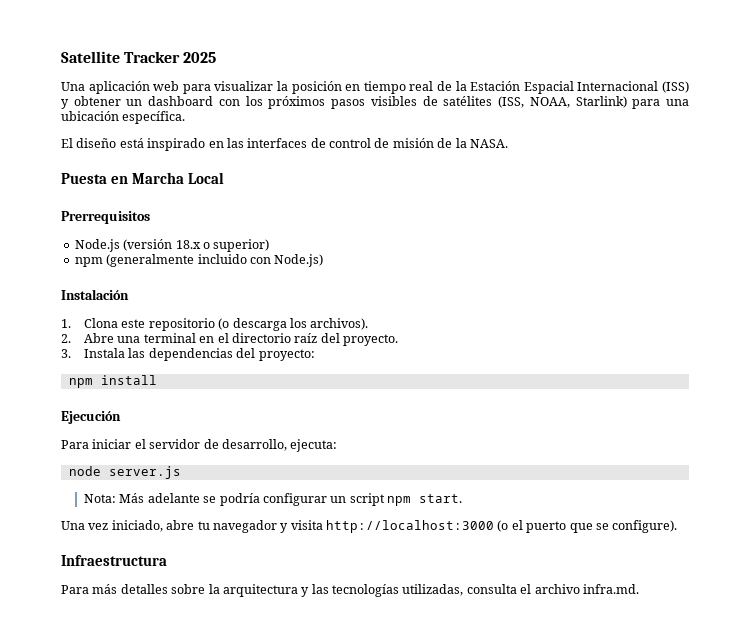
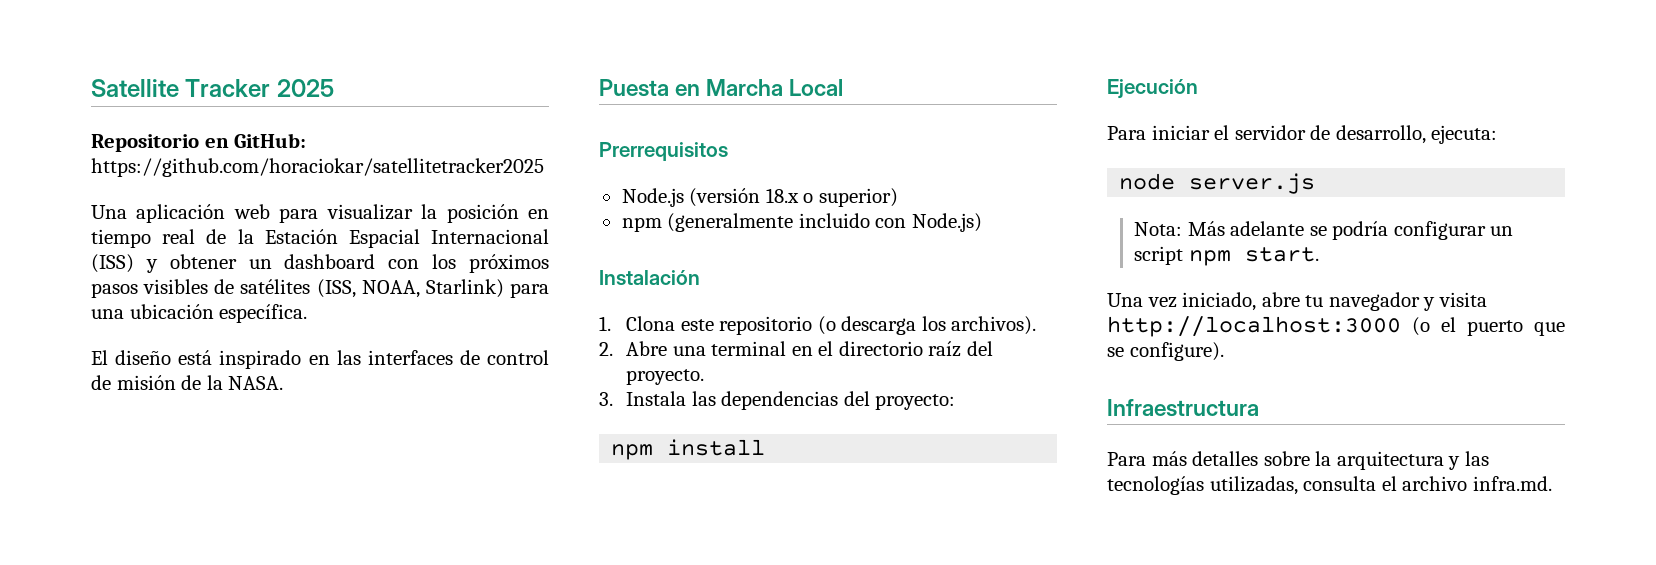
(217, 57) none -> [91,133,307,152] [91,158,544,177] // Repositorio en GitHub: https://github.com/horaciokar/satellitetracker2025

